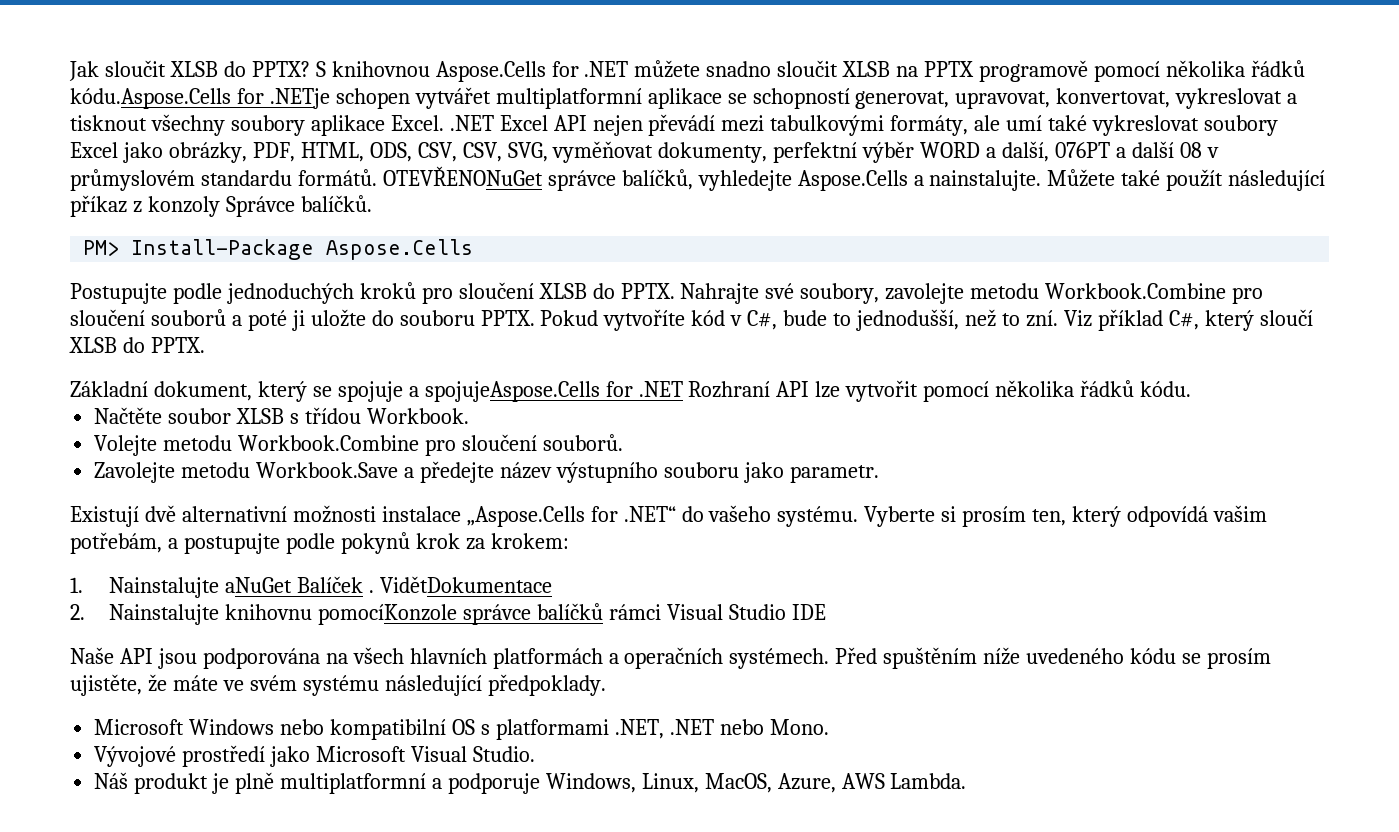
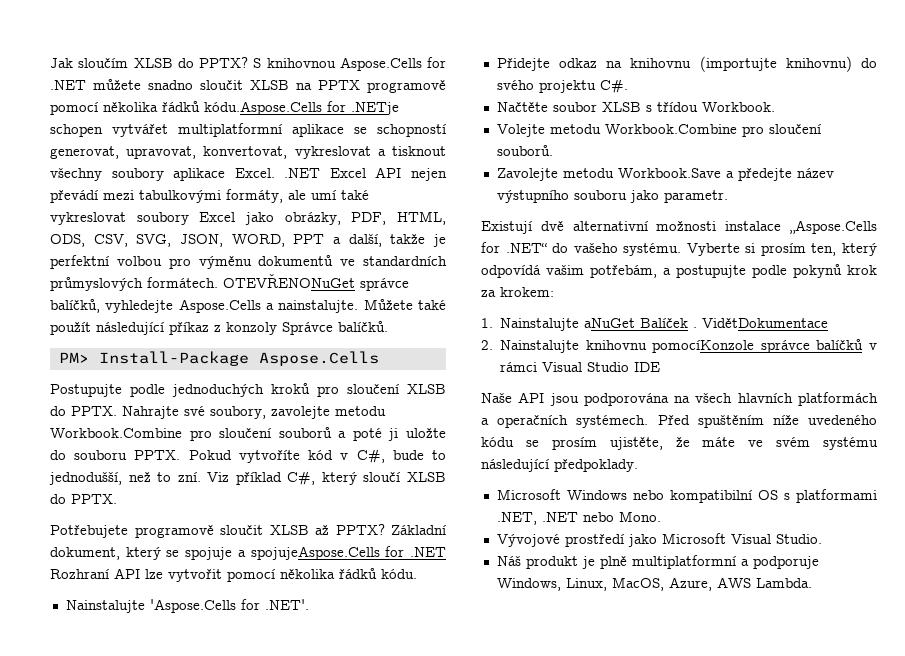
[104,60,166,77] sloučit -> [78,58,129,68] sloučím
[462,141,1219,163] [70,169,377,191] CSV, SVG, vyměňovat dokumenty, perfektní výběr WORD a další, 076PT a další 08 v průmyslovém standardu formátů. -> [136,234,447,247] [50,255,447,269] [50,277,218,291] SVG, JSON, WORD, PPT a další, takže je perfektní volbou pro výměnu dokumentů ve standardních průmyslových formátech.
(205, 345) none -> [50,524,385,538] Potřebujete programově sloučit XLSB až PPTX?
(1192, 389) none -> [65,599,309,613] [496,56,877,72] [496,79,628,93] // Nainstalujte 'Aspose.Cells for .NET'. // Přidejte odkaz na knihovnu (importujte knihovnu) do svého projektu C#.
(604, 611) none -> [869,343,877,350] v

